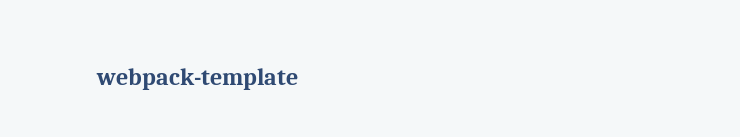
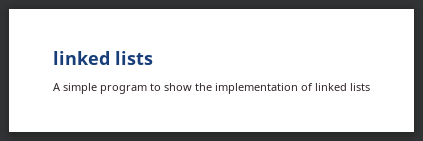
[96,68,298,90] webpack-template -> [53,51,153,65] [53,83,370,94] linked lists // A simple program to show the implementation of linked lists

